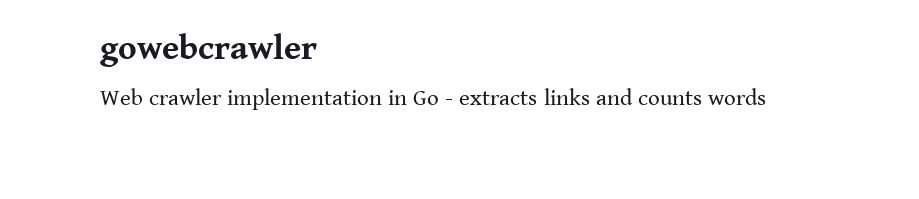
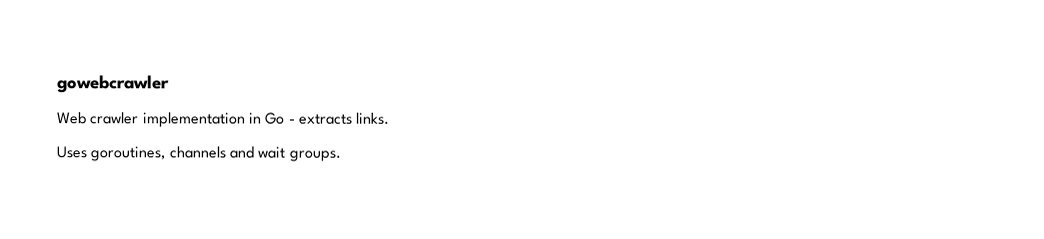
[543,88,766,105] links and counts words -> [355,112,391,125] [56,146,341,162] links. // Uses goroutines, channels and wait groups.

